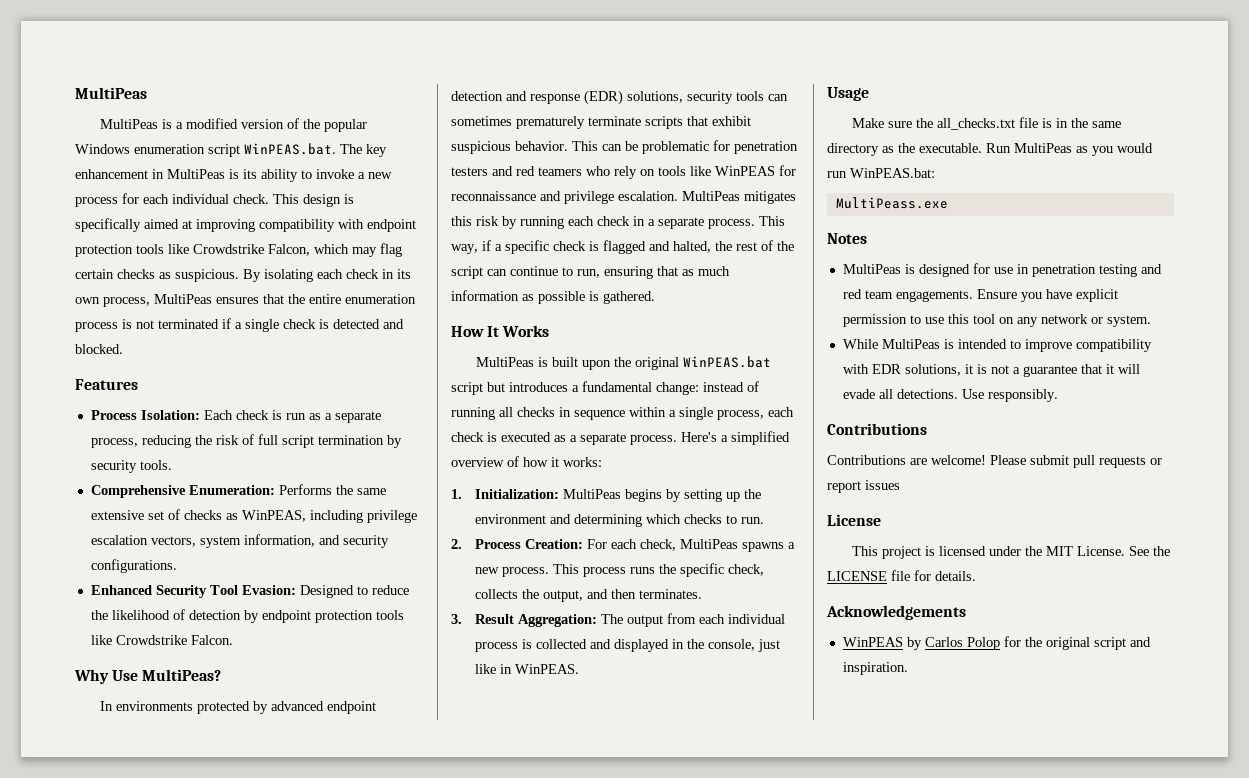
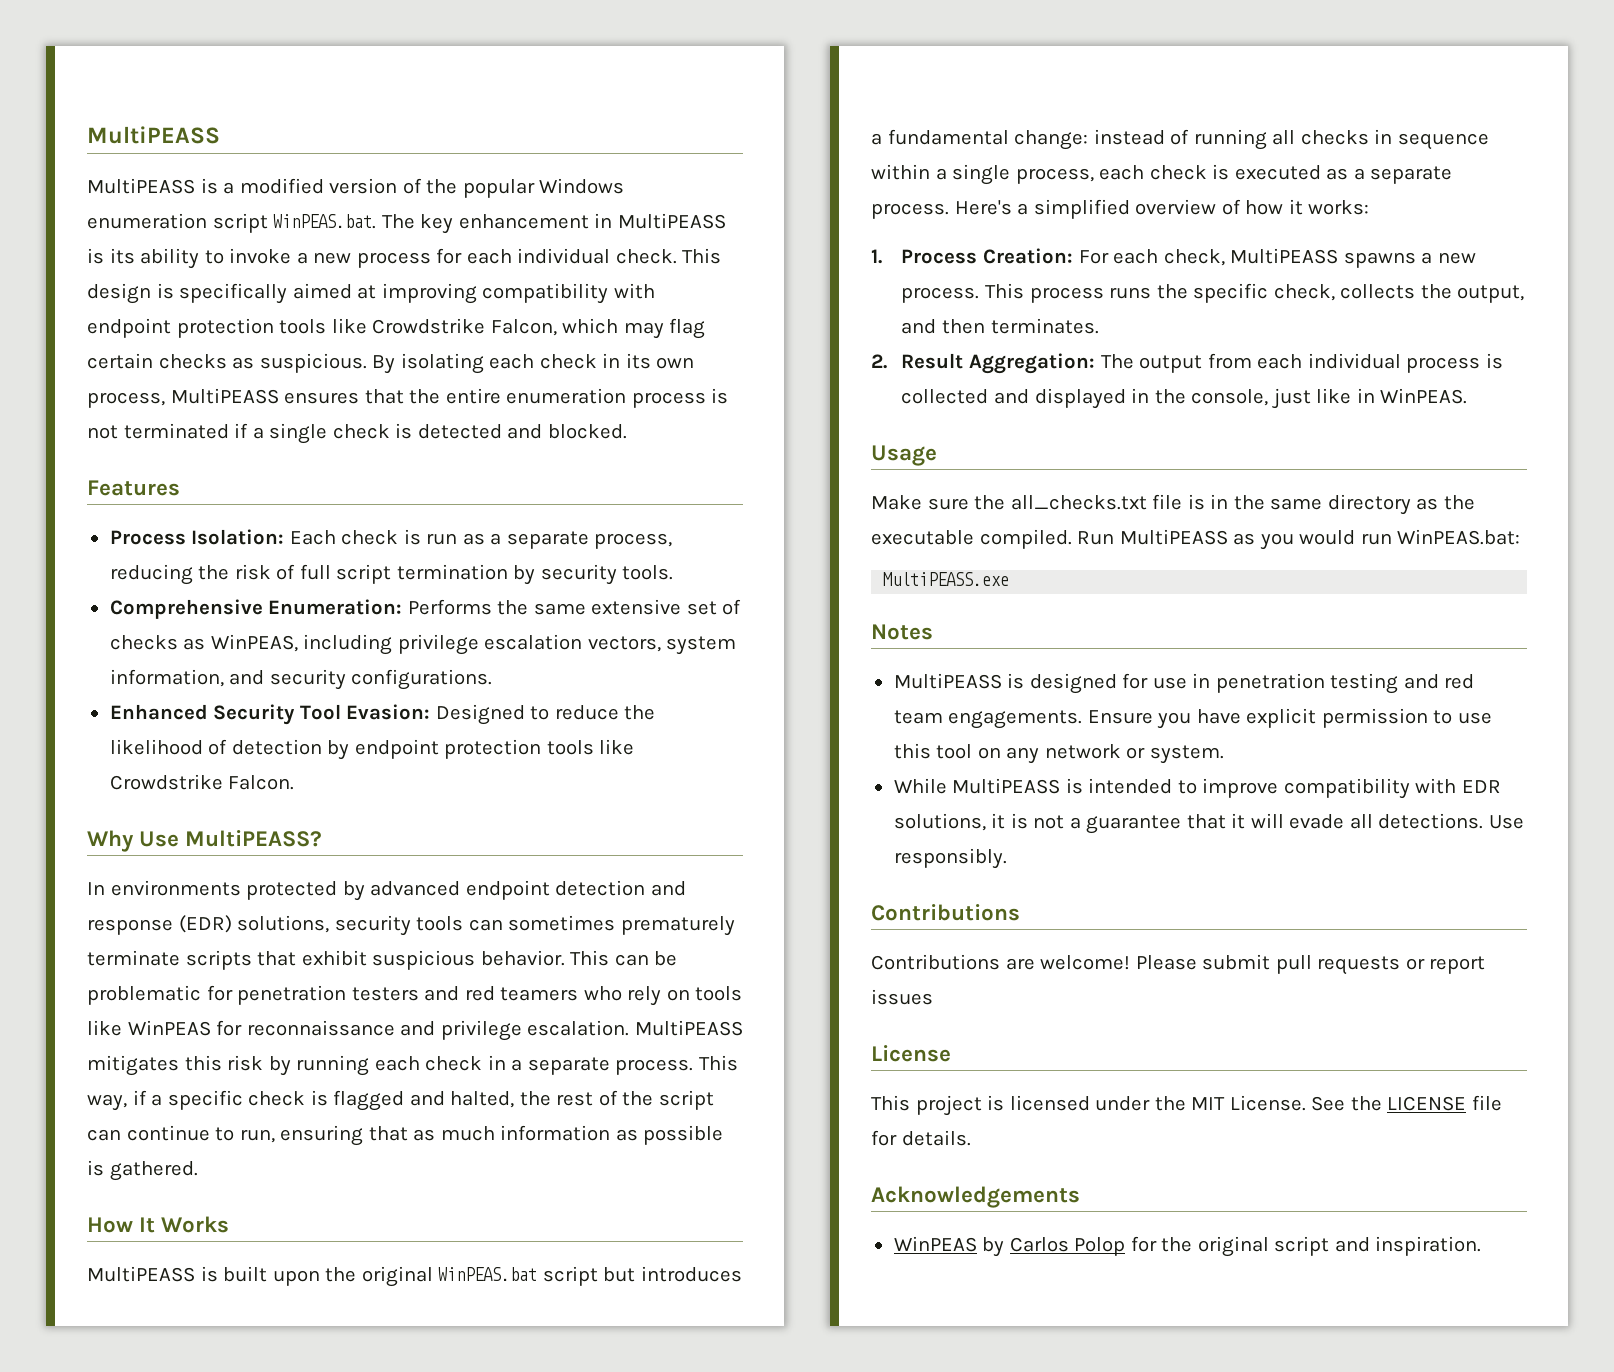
[75,87,147,99] [99,119,158,129] MultiPeas // MultiPeas -> [87,126,220,144] [87,178,195,194] MultiPEASS // MultiPEASS
[167,169,225,179] MultiPeas -> [617,213,726,229] MultiPEASS
[154,294,212,304] MultiPeas -> [170,388,279,404] MultiPEASS
[142,669,222,681] MultiPeas? -> [185,830,323,847] MultiPEASS?
[682,191,740,201] MultiPeas -> [634,1020,743,1036] MultiPEASS
[475,357,534,367] MultiPeas -> [87,1266,195,1282] MultiPEASS
[475,489,762,502] [475,514,765,527] [451,539,462,549] Initialization: MultiPeas begins by setting up the environment and determining which checks to run. // 2. -> (882, 256) none
[680,539,739,549] MultiPeas -> [1230,248,1339,264] MultiPEASS
[451,614,462,624] 3. -> [871,354,887,369] 2.
[919,143,1072,153] executable. Run MultiPeas -> [871,529,1228,549] executable compiled. Run MultiPEASS
[835,197,948,209] MultiPeass.exe -> [883,572,1010,586] MultiPEASS.exe
[842,264,901,274] MultiPeas -> [893,673,1002,689] MultiPEASS
[881,339,940,349] MultiPeas -> [952,778,1061,794] MultiPEASS

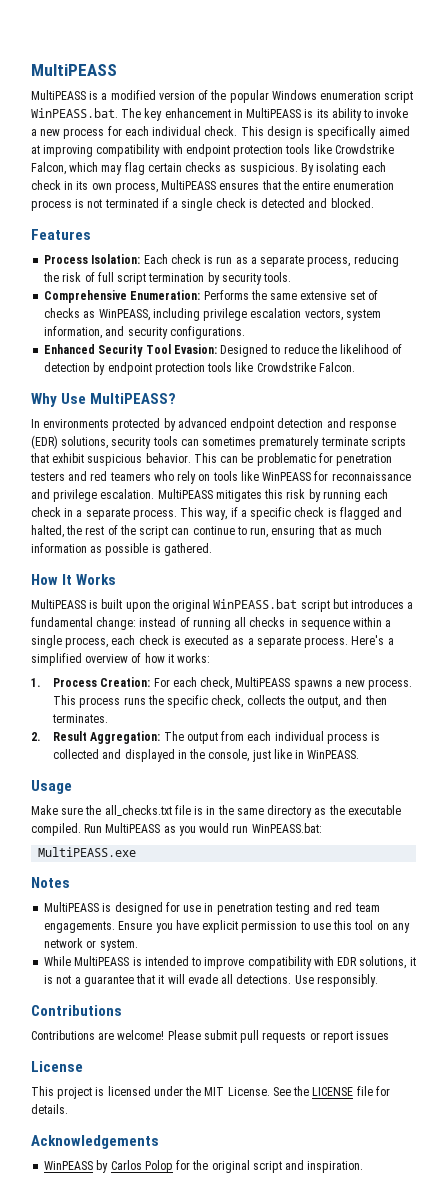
[273,214,377,229] WinPEAS.bat. -> [31,108,118,118] WinPEASS.bat.
[210,634,298,652] WinPEAS, -> [98,309,150,321] WinPEASS,
[127,1020,211,1036] WinPEAS -> [262,472,312,481] WinPEASS
[438,1267,538,1281] WinPEAS.bat -> [213,599,298,609] WinPEASS.bat
[1380,388,1468,404] WinPEAS. -> [307,750,360,759] WinPEASS.
[1397,529,1521,545] WinPEAS.bat: -> [251,823,322,833] WinPEASS.bat:
[893,1236,977,1252] WinPEAS -> [44,1161,94,1170] WinPEASS

